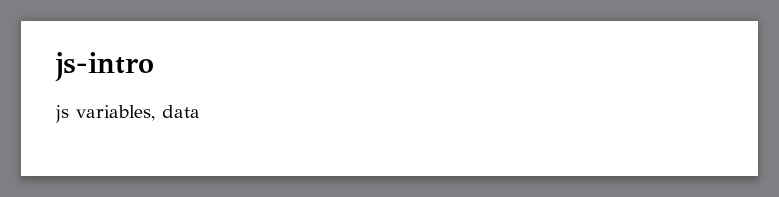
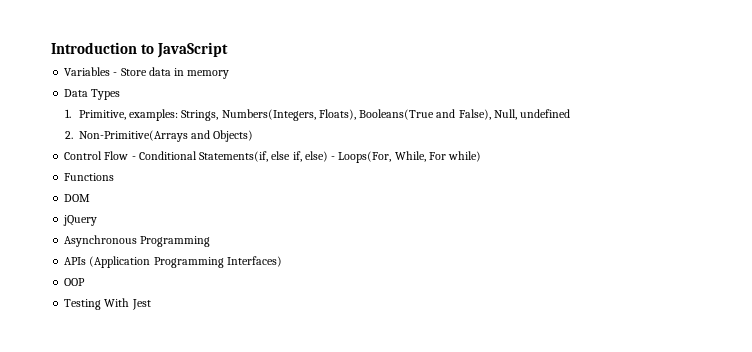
[55,52,154,81] [55,105,200,123] js-intro // js variables, data -> [51,42,229,58] [64,67,230,79] [64,89,121,100] [64,109,570,121] [64,130,254,142] [64,151,482,163] [64,173,115,181] [64,194,91,202] [63,215,98,226] [64,235,211,247] [64,256,282,268] [64,278,86,286] [64,298,151,310] Introduction to JavaScript // Variables - Store data in memory // Data Types // 1. Primitive, examples: Strings, Numbers(Integers, Floats), Booleans(True and False), Null, undefined // 2. Non-Primitive(Arrays and Objects) // Control Flow - Conditional Statements(if, else if, else) - Loops(For, While, For while) // Functions // DOM // jQuery // Asynchronous Programming // APIs (Application Programming Interfaces) // OOP // Testing With Jest

